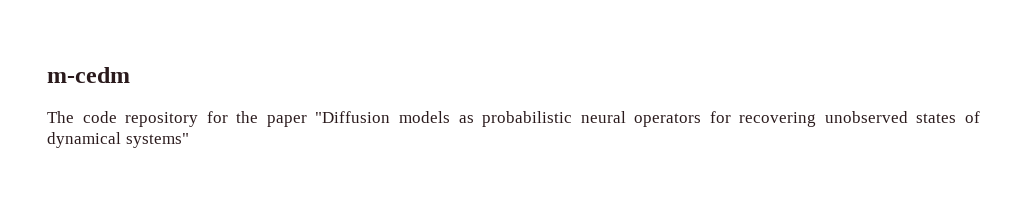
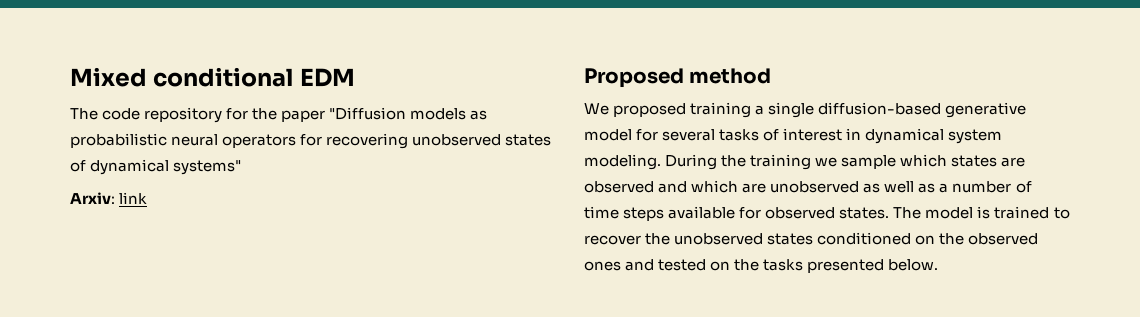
[47,67,130,83] m-cedm -> [70,67,355,87] Mixed conditional EDM
(189, 140) none -> [70,192,148,204] [584,68,772,88] [584,102,1027,118] [584,128,1003,144] [584,154,1026,170] [584,180,1032,193] [584,206,1070,221] [584,232,1039,245] [584,259,939,273] // Arxiv: link // Proposed method // We proposed training a single diffusion-based generative model for several tasks of interest in dynamical system modeling. During the training we sample which states are observed and which are unobserved as well as a number of time steps available for observed states. The model is trained to recover the unobserved states conditioned on the observed ones and tested on the tasks presented below.

